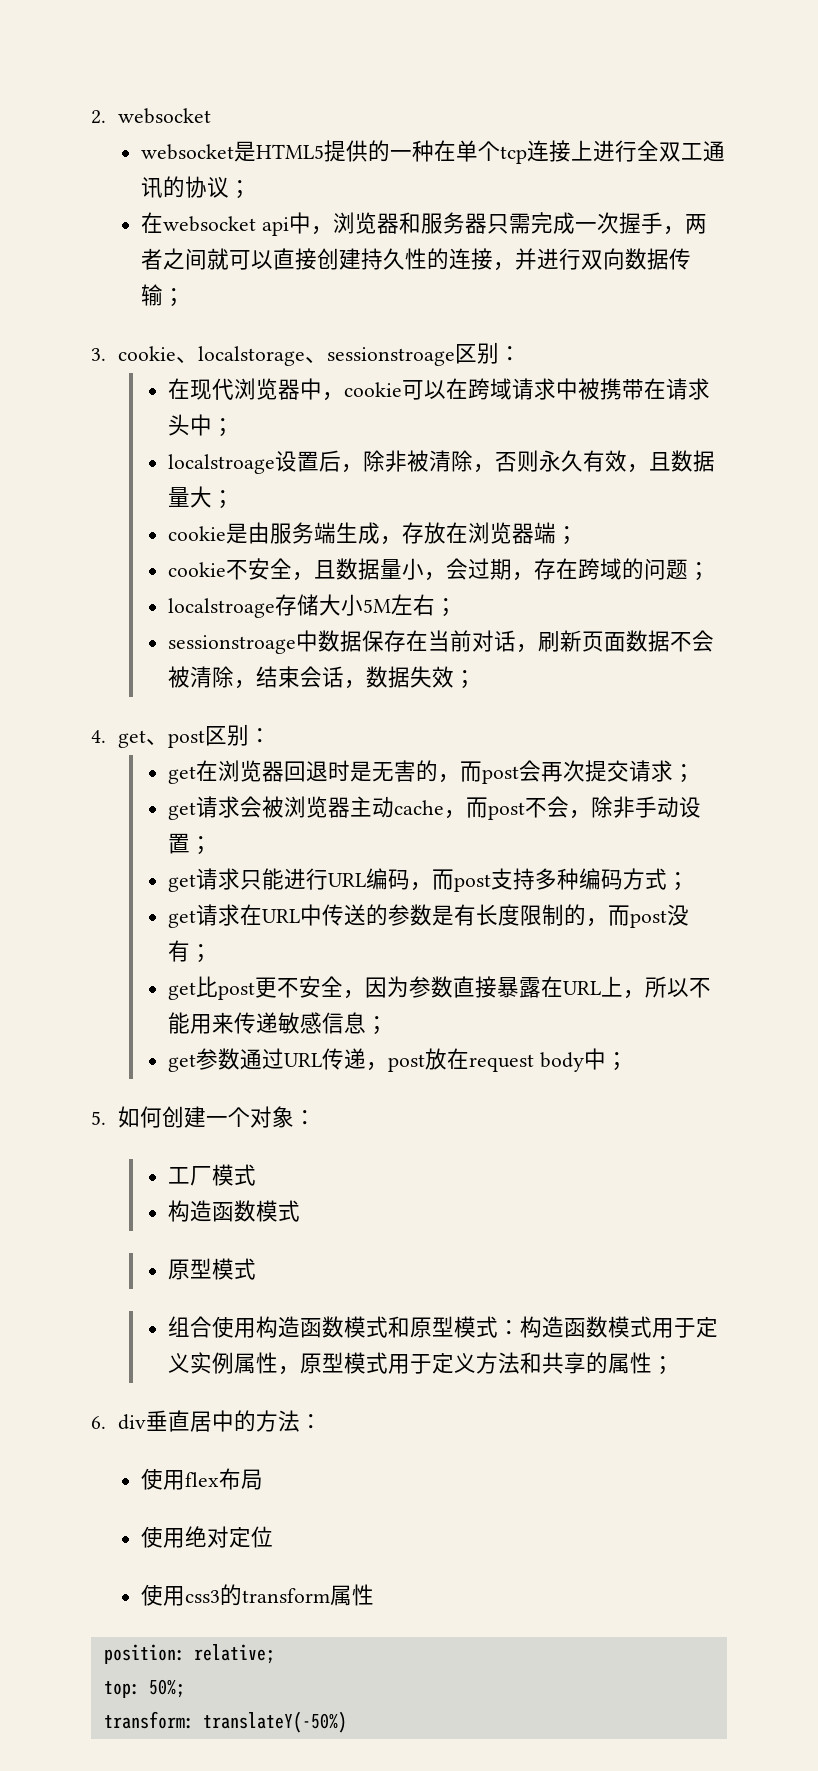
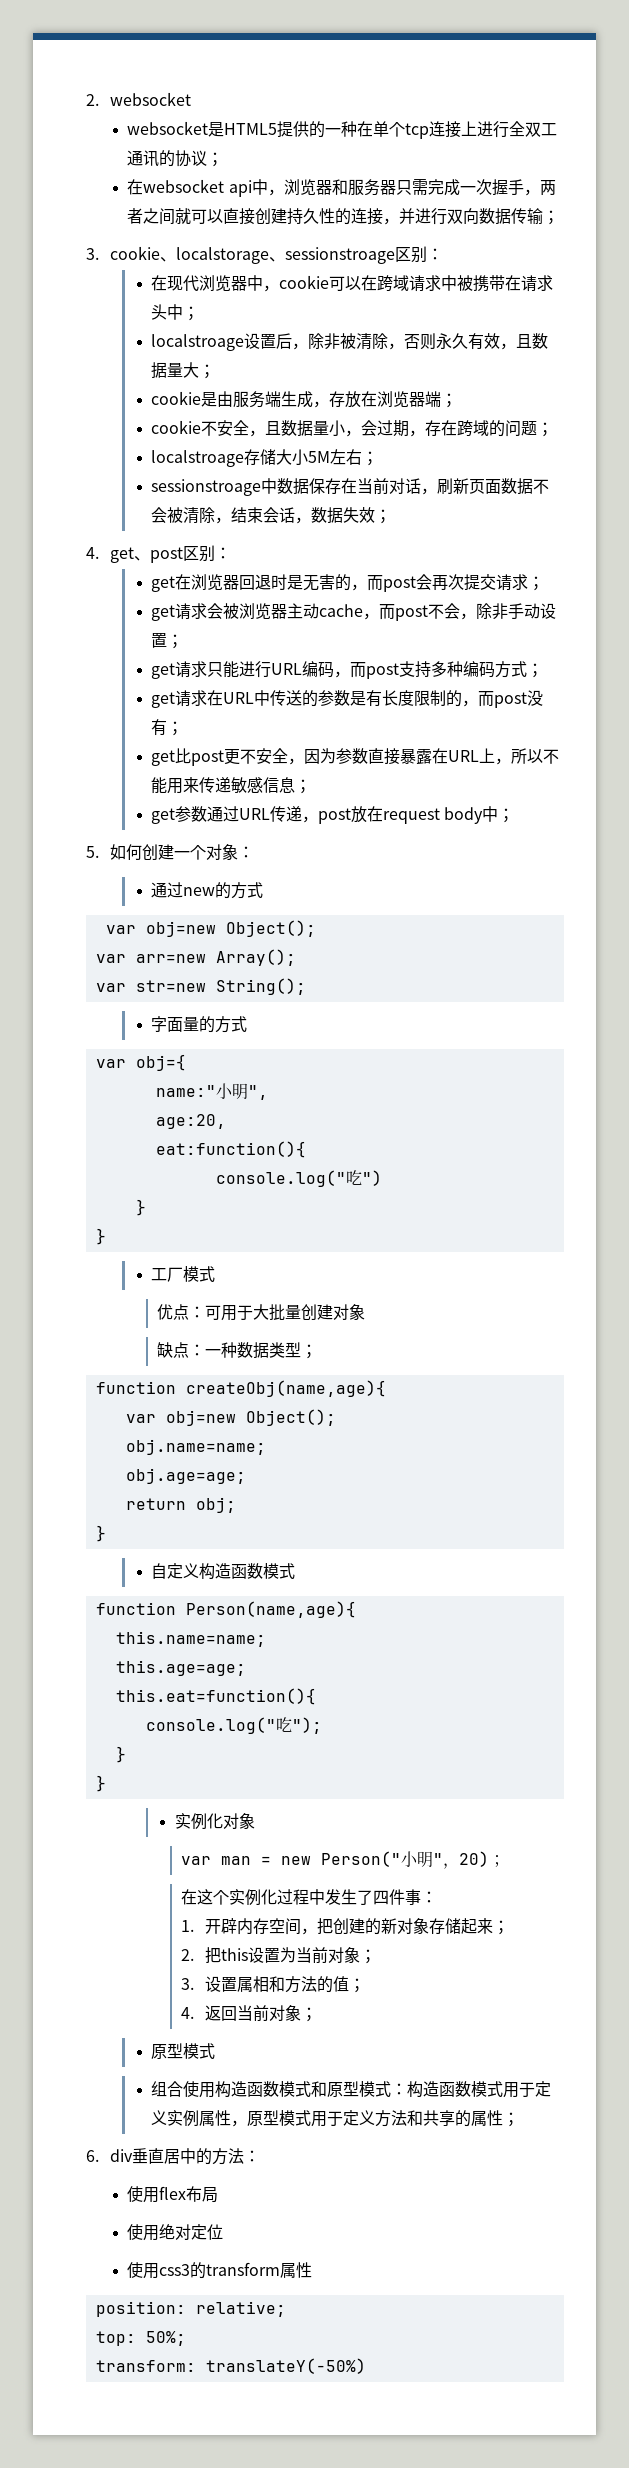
[168,1164,257,1186] [168,1200,301,1222] 工厂模式 // 构造函数模式 -> [151,882,264,899] [105,920,316,937] [95,949,296,966] [95,978,306,995] [151,1016,248,1033] [95,1054,186,1071] [155,1083,268,1100] [155,1114,226,1129] [155,1141,306,1158] [215,1170,382,1187] [135,1199,146,1216] [95,1228,106,1245] [151,1266,216,1282] [157,1304,366,1321] [157,1342,318,1359] [95,1380,386,1397] [125,1409,336,1426] [125,1439,266,1455] [125,1468,246,1484] [125,1497,236,1513] [95,1525,106,1542] [151,1563,296,1580] [95,1601,356,1618] [115,1631,266,1647] [115,1660,246,1676] [115,1688,316,1705] [145,1717,322,1734] [115,1746,126,1763] [95,1775,106,1792] [174,1813,255,1830] [180,1851,505,1869] [180,1889,437,1906] [180,1918,509,1935] [180,1947,376,1964] [180,1976,365,1993] [180,2005,317,2022] 通过new的方式 // var obj=new Object(); // var arr=new Array(); // var str=new String(); // 字面量的方式 // var obj={ // name:"小明", // age:20, // eat:function(){ // console.log("吃") // } // } // 工厂模式 // 优点：可用于大批量创建对象 // 缺点：一种数据类型； // function createObj(name,age){ // var obj=new Object(); // obj.name=name; // obj.age=age; // return obj; // } // 自定义构造函数模式 // function Person(name,age){ // this.name=name; // this.age=age; // this.eat=function(){ // console.log("吃"); // } // } // 实例化对象 // var man = new Person("小明"，20)； // 在这个实例化过程中发生了四件事： // 1.开辟内存空间，把创建的新对象存储起来； // 2.把this设置为当前对象； // 3.设置属相和方法的值； // 4.返回当前对象；

